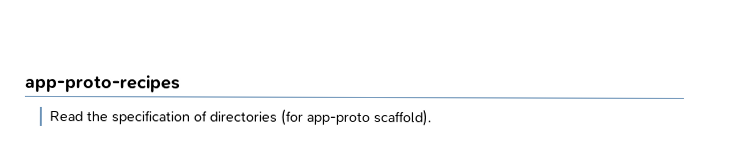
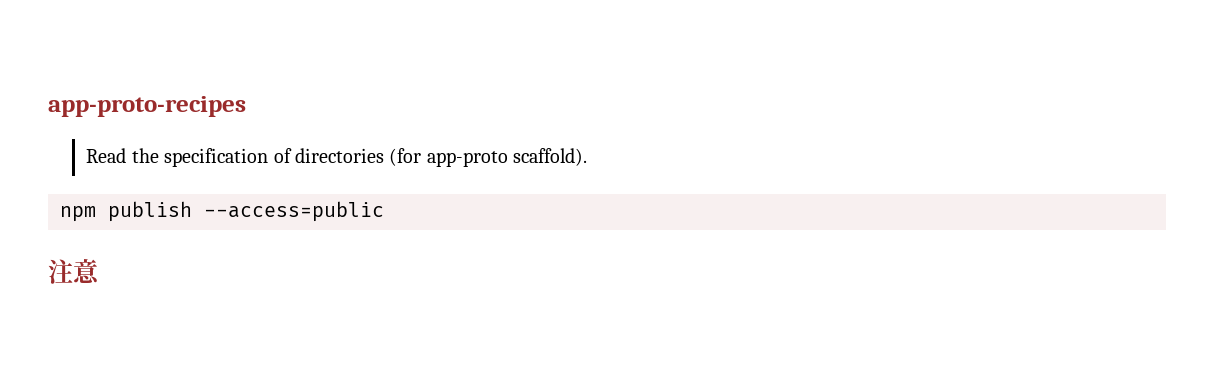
(431, 118) none -> [60,201,384,222] [48,259,100,284] // npm publish --access=public // 注意

